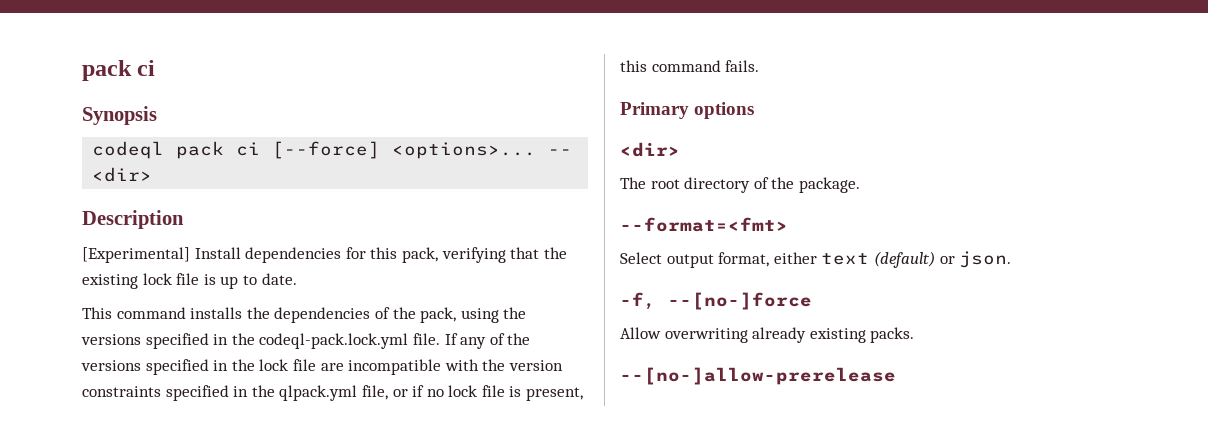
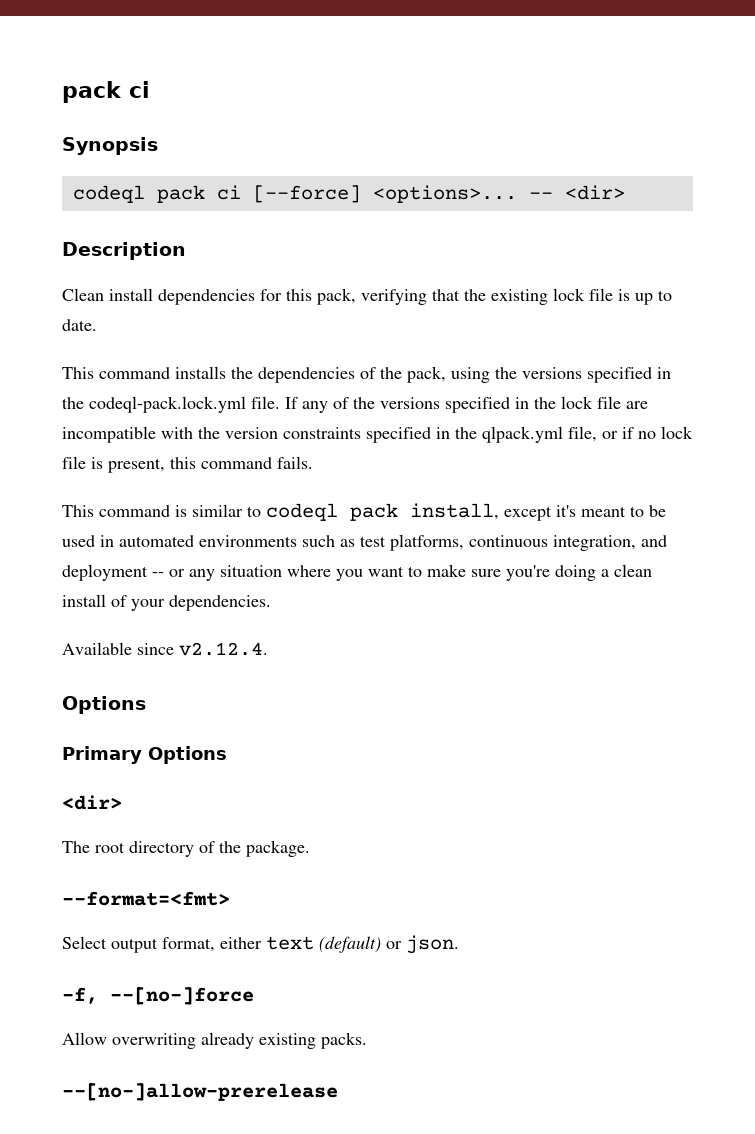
[82,247,241,263] [Experimental] Install -> [62,288,153,301] Clean install
(760, 66) none -> [62,503,666,521] [62,534,667,551] [62,564,652,581] [62,594,271,611] [62,642,268,656] [62,696,146,714] // This command is similar to codeql pack install, except it's meant to be used in automated environments such as test platforms, continuous integration, and deployment -- or any situation where you want to make sure you're doing a clean install of your dependencies. // Available since v2.12.4. // Options
[694,102,755,119] options -> [148,746,227,764] Options

